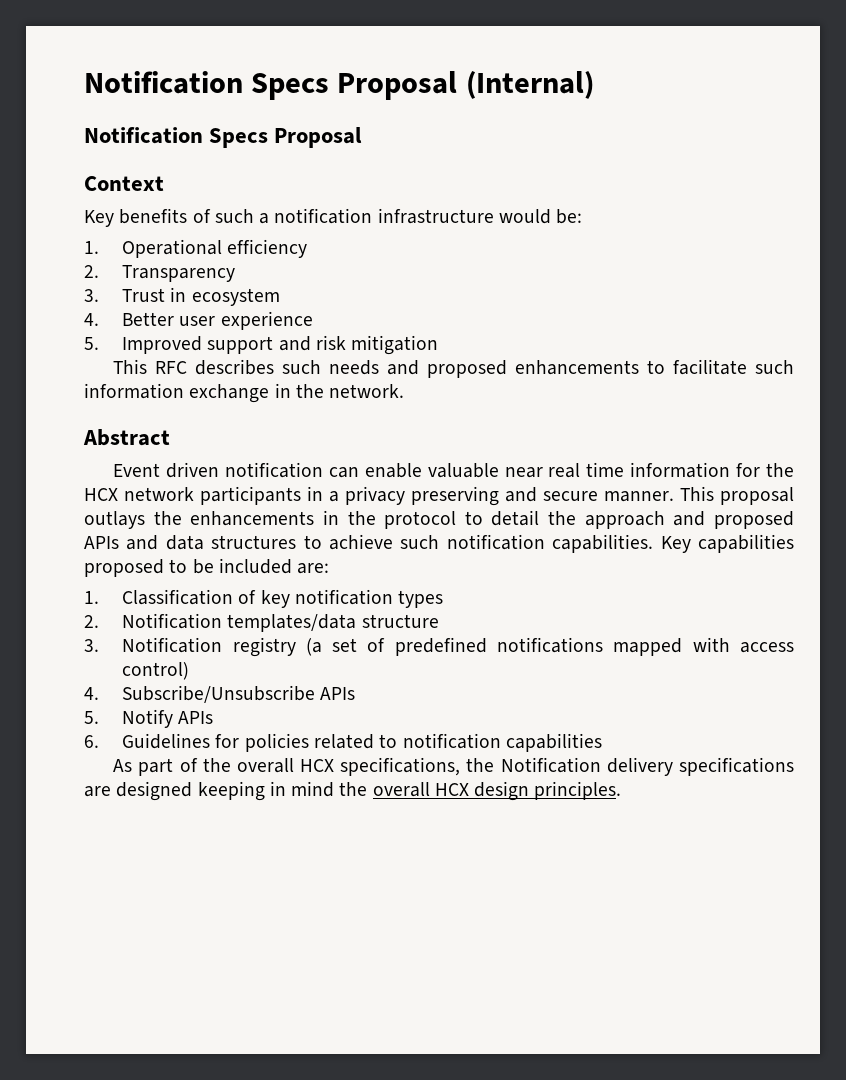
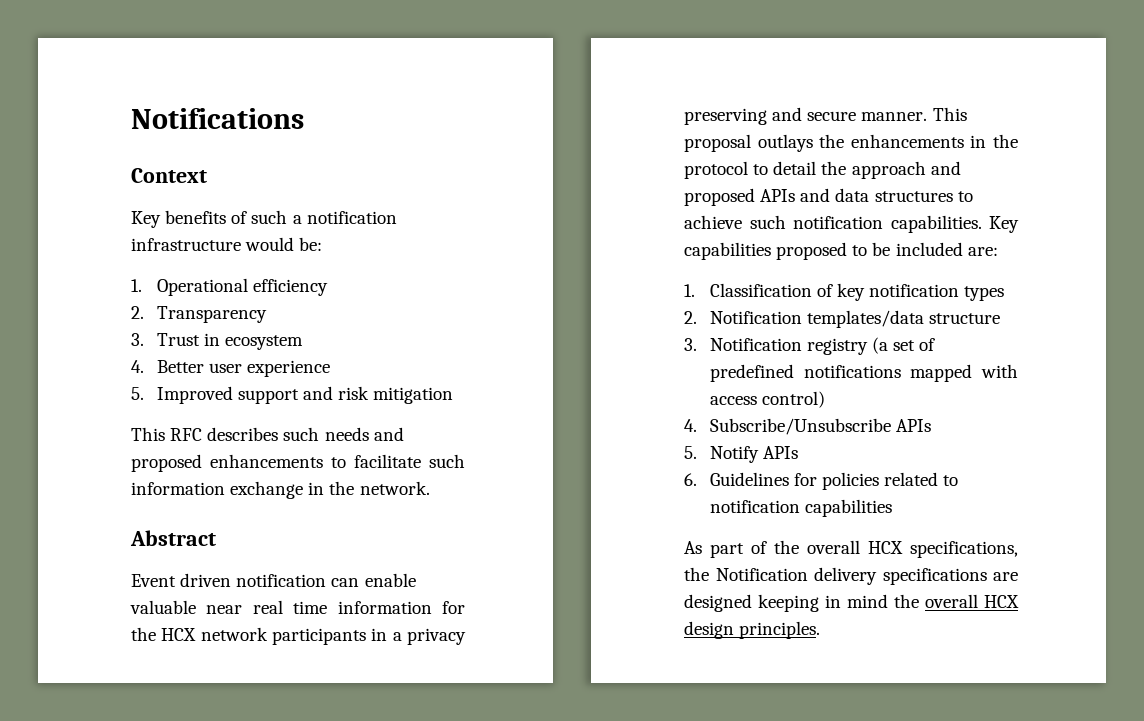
[84,71,594,100] [84,127,363,148] Notification Specs Proposal (Internal) // Notification Specs Proposal -> [131,108,304,129] Notifications

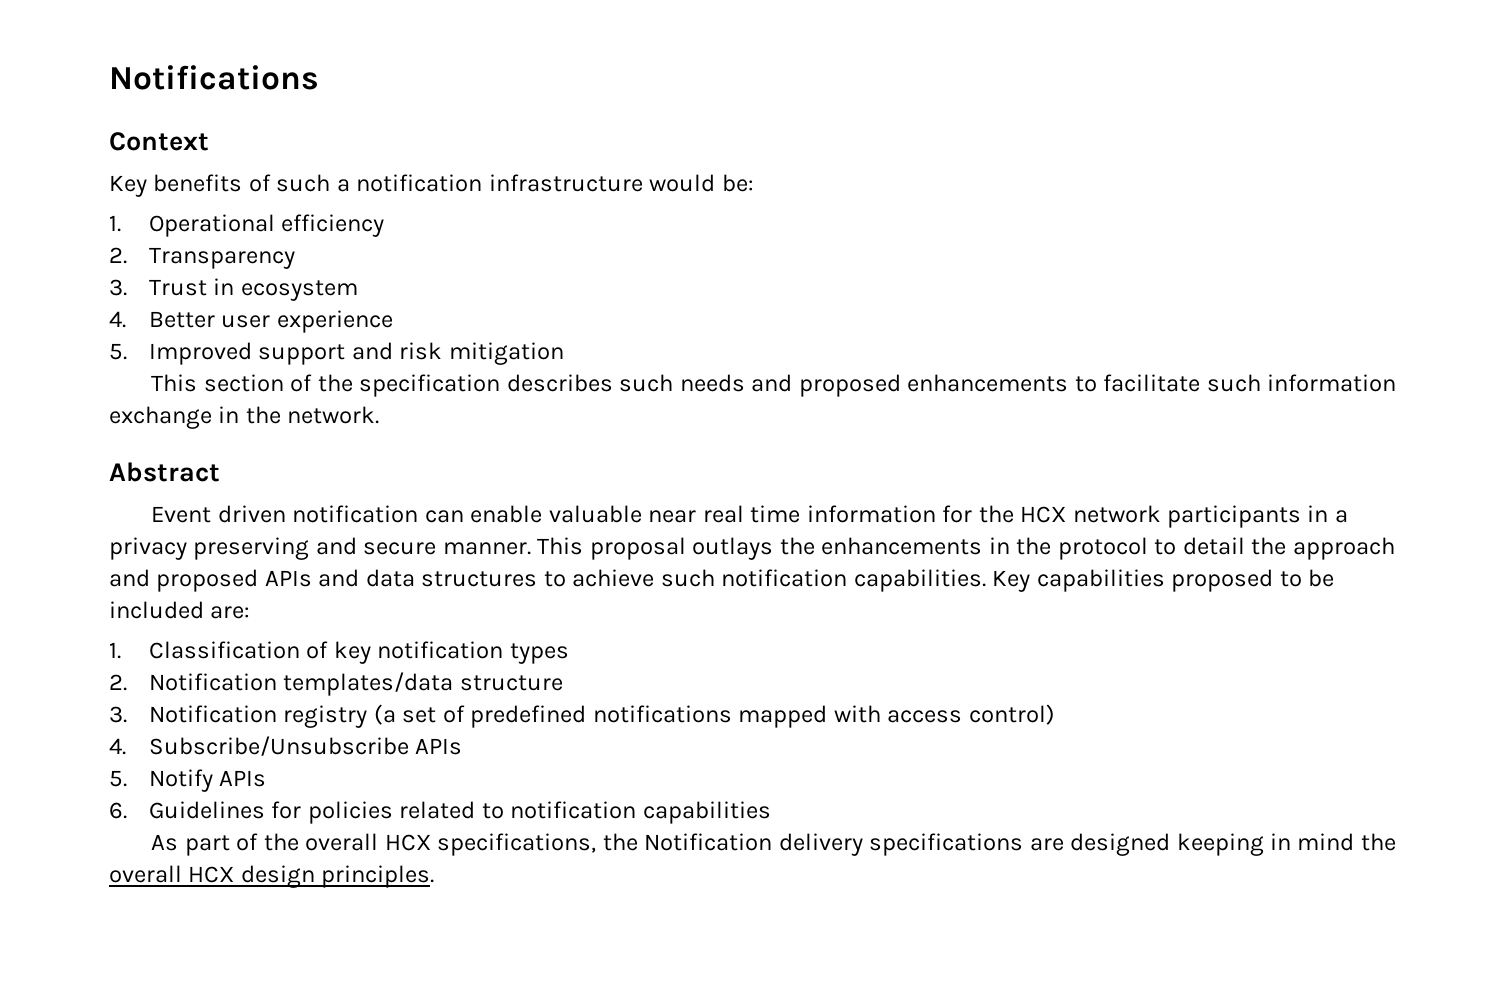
[170,428,203,441] RFC -> [203,374,501,397] section of the specification

